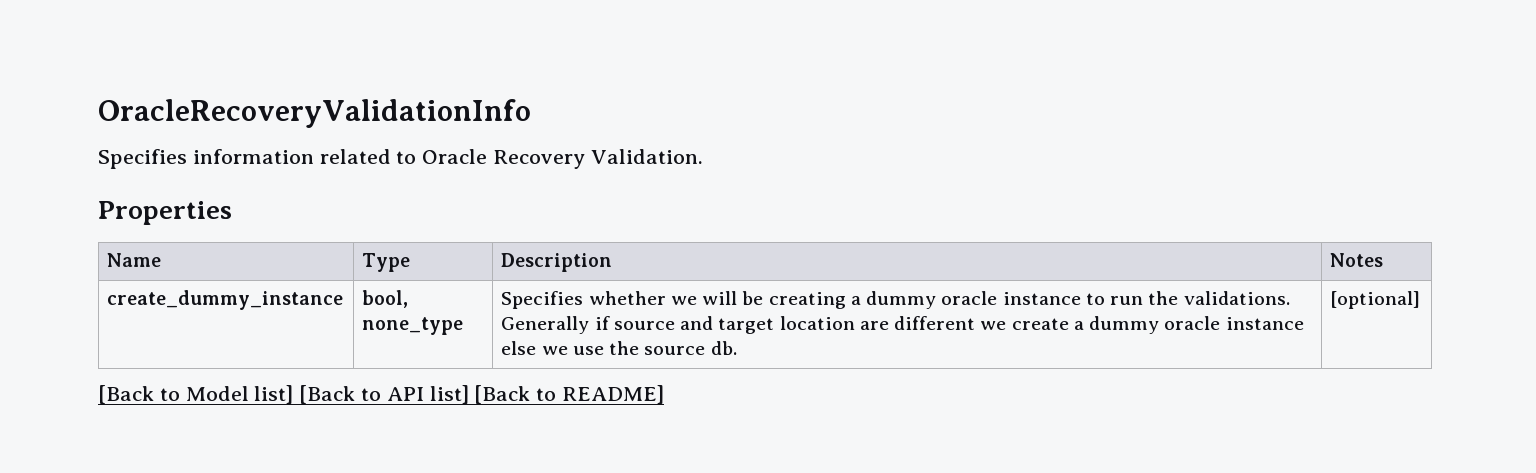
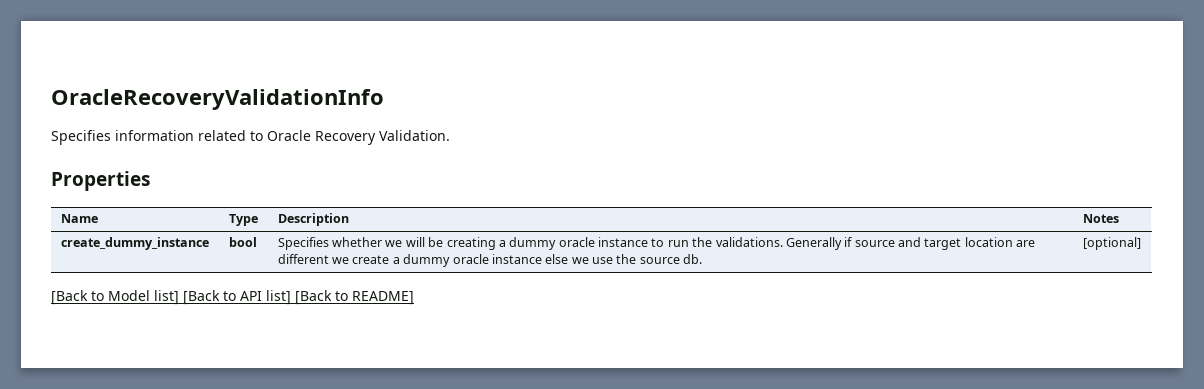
[362,290,409,308] [362,317,464,335] bool, none_type -> [228,237,257,247] bool

